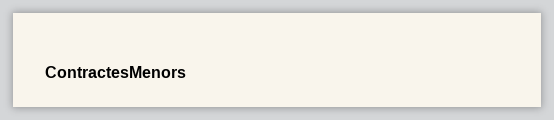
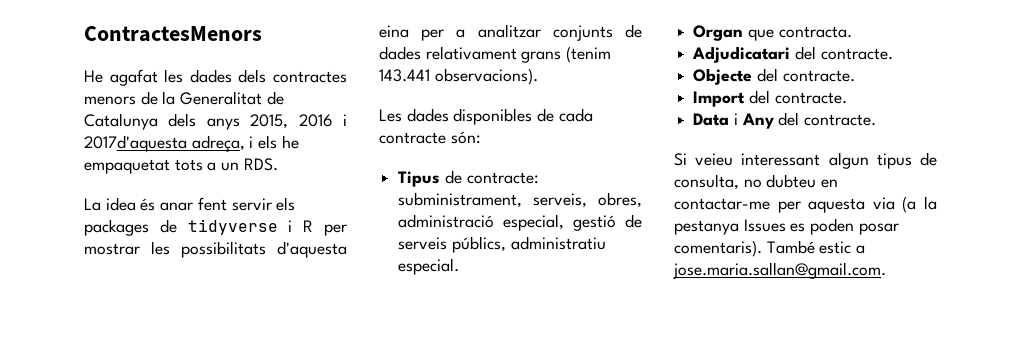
(186, 72) none -> [84,69,347,86] [84,91,284,105] [84,113,347,130] [84,135,299,152] [84,158,278,174] [84,197,296,211] [84,219,347,236] [84,241,347,258] [379,24,642,41] [379,46,612,63] [379,68,538,85] [379,108,593,125] [379,131,481,144] [398,170,539,187] [398,192,642,208] [398,214,642,231] [398,236,606,253] [398,258,460,275] [693,25,852,41] [692,46,893,63] [693,68,855,85] [693,90,847,107] [693,112,877,129] [674,152,937,169] [674,174,839,190] [674,196,937,213] [674,218,899,235] [674,240,866,257] [673,262,886,279] // He agafat les dades dels contractes menors de la Generalitat de Catalunya dels anys 2015, 2016 i 2017d'aquesta adreça, i els he empaquetat tots a un RDS. // La idea és anar fent servir els packages de tidyverse i R per mostrar les possibilitats d'aquesta eina per a analitzar conjunts de dades relativament grans (tenim 143.441 observacions). // Les dades disponibles de cada contracte són: // Tipus de contracte: subministrament, serveis, obres, administració especial, gestió de serveis públics, administratiu especial. // Organ que contracta. // Adjudicatari del contracte. // Objecte del contracte. // Import del contracte. // Data i Any del contracte. // Si veieu interessant algun tipus de consulta, no dubteu en contactar-me per aquesta via (a la pestanya Issues es poden posar comentaris). També estic a jose.maria.sallan@gmail.com.

